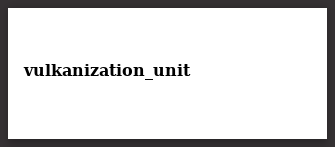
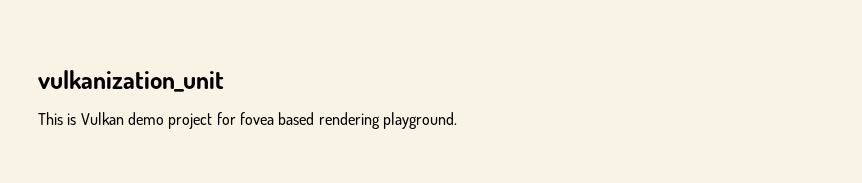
(191, 72) none -> [38,112,457,129] // This is Vulkan demo project for fovea based rendering playground.

